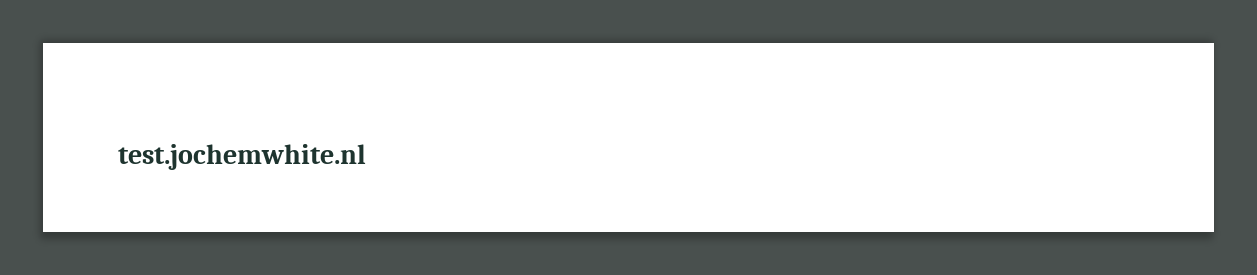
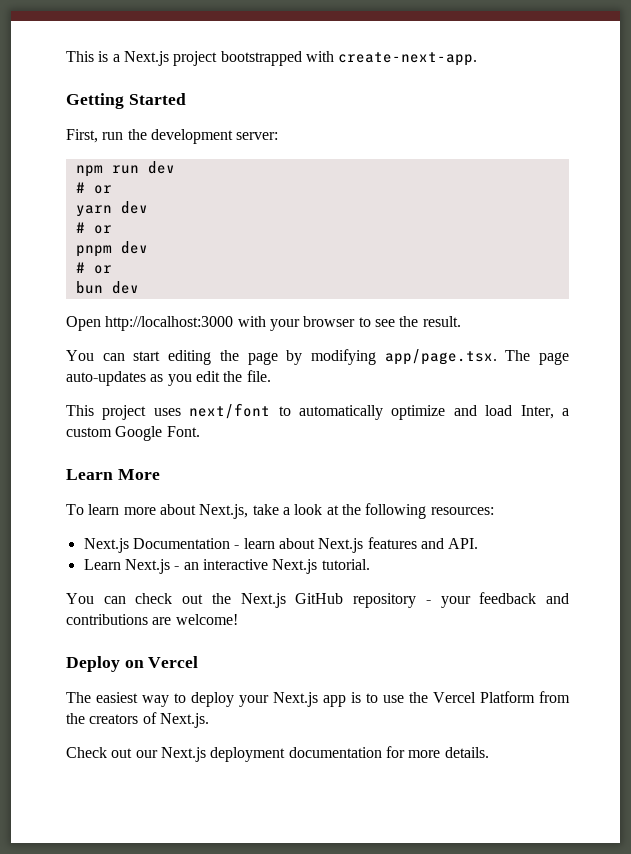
[118,144,366,170] test.jochemwhite.nl -> [66,51,478,66] [66,93,186,109] [66,129,279,144] [75,161,175,177] [75,182,112,194] [75,201,148,217] [75,222,112,234] [75,241,148,257] [75,262,112,274] [75,281,139,294] [66,316,461,331] [66,349,569,365] [66,370,271,386] [66,403,569,420] [66,426,200,441] [66,469,160,480] [66,503,494,519] [83,537,479,553] [83,559,370,574] [66,592,570,608] [66,614,238,625] [66,656,199,672] [66,691,570,707] [66,712,209,728] [66,746,489,762] This is a Next.js project bootstrapped with create-next-app. // Getting Started // First, run the development server: // npm run dev // # or // yarn dev // # or // pnpm dev // # or // bun dev // Open http://localhost:3000 with your browser to see the result. // You can start editing the page by modifying app/page.tsx. The page auto-updates as you edit the file. // This project uses next/font to automatically optimize and load Inter, a custom Google Font. // Learn More // To learn more about Next.js, take a look at the following resources: // Next.js Documentation - learn about Next.js features and API. // Learn Next.js - an interactive Next.js tutorial. // You can check out the Next.js GitHub repository - your feedback and contributions are welcome! // Deploy on Vercel // The easiest way to deploy your Next.js app is to use the Vercel Platform from the creators of Next.js. // Check out our Next.js deployment documentation for more details.

